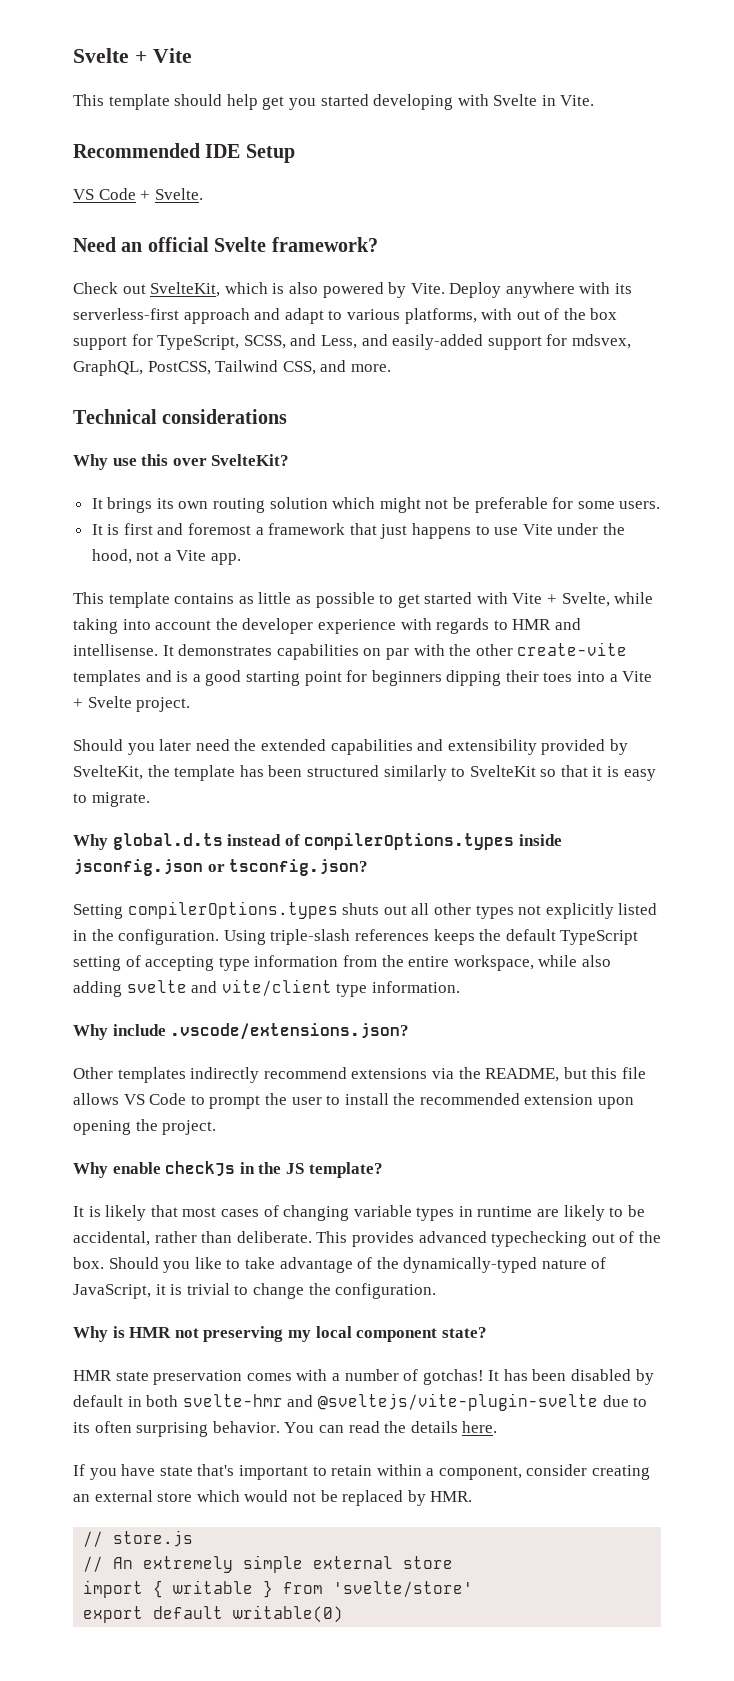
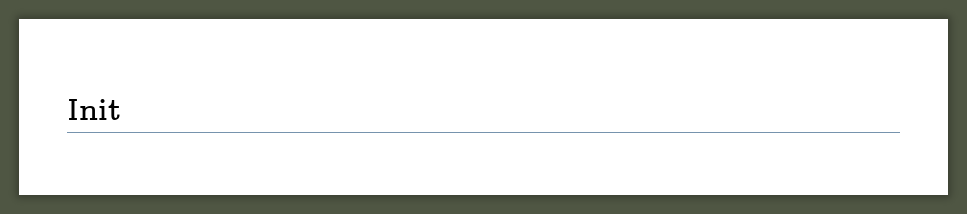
[73,48,192,63] [73,94,595,110] [73,143,295,163] [73,188,203,200] [73,237,378,252] [73,282,633,298] [73,308,618,324] [73,334,631,350] [73,360,391,376] [73,409,288,424] [73,454,290,470] [91,497,661,513] [91,523,625,539] [91,549,242,565] [73,592,654,608] [73,618,581,634] [73,642,628,660] [73,670,653,686] [73,696,191,712] [73,739,628,755] [73,765,656,781] [73,792,150,807] [73,833,562,850] [73,859,369,876] [73,901,658,919] [73,929,639,945] [73,955,611,971] [73,979,460,997] [73,1023,410,1040] [73,1067,646,1083] [73,1093,635,1109] [73,1119,217,1135] [73,1161,383,1178] [73,1205,645,1221] [73,1231,661,1247] [73,1257,607,1273] [73,1283,437,1299] [73,1326,487,1342] [73,1369,654,1385] [73,1393,648,1411] [73,1421,498,1437] [73,1464,651,1480] [73,1490,473,1506] [83,1530,194,1547] [83,1555,454,1573] [83,1580,474,1598] [83,1605,344,1623] Svelte + Vite // This template should help get you started developing with Svelte in Vite. // Recommended IDE Setup // VS Code + Svelte. // Need an official Svelte framework? // Check out SvelteKit, which is also powered by Vite. Deploy anywhere with its serverless-first approach and adapt to various platforms, with out of the box support for TypeScript, SCSS, and Less, and easily-added support for mdsvex, GraphQL, PostCSS, Tailwind CSS, and more. // Technical considerations // Why use this over SvelteKit? // It brings its own routing solution which might not be preferable for some users. // It is first and foremost a framework that just happens to use Vite under the hood, not a Vite app. // This template contains as little as possible to get started with Vite + Svelte, while taking into account the developer experience with regards to HMR and intellisense. It demonstrates capabilities on par with the other create-vite templates and is a good starting point for beginners dipping their toes into a Vite + Svelte project. // Should you later need the extended capabilities and extensibility provided by SvelteKit, the template has been structured similarly to SvelteKit so that it is easy to migrate. // Why global.d.ts instead of compilerOptions.types inside jsconfig.json or tsconfig.json? // Setting compilerOptions.types shuts out all other types not explicitly listed in the configuration. Using triple-slash references keeps the default TypeScript setting of accepting type information from the entire workspace, while also adding svelte and vite/client type information. // Why include .vscode/extensions.json? // Other templates indirectly recommend extensions via the README, but this file allows VS Code to prompt the user to install the recommended extension upon opening the project. // Why enable checkJs in the JS template? // It is likely that most cases of changing variable types in runtime are likely to be accidental, rather than deliberate. This provides advanced typechecking out of the box. Should you like to take advantage of the dynamically-typed nature of JavaScript, it is trivial to change the configuration. // Why is HMR not preserving my local component state? // HMR state preservation comes with a number of gotchas! It has been disabled by default in both svelte-hmr and @sveltejs/vite-plugin-svelte due to its often surprising behavior. You can read the details here. // If you have state that's important to retain within a component, consider creating an external store which would not be replaced by HMR. // // store.js // // An extremely simple external store // import { writable } from 'svelte/store' // export default writable(0) -> [67,99,121,120] Init

